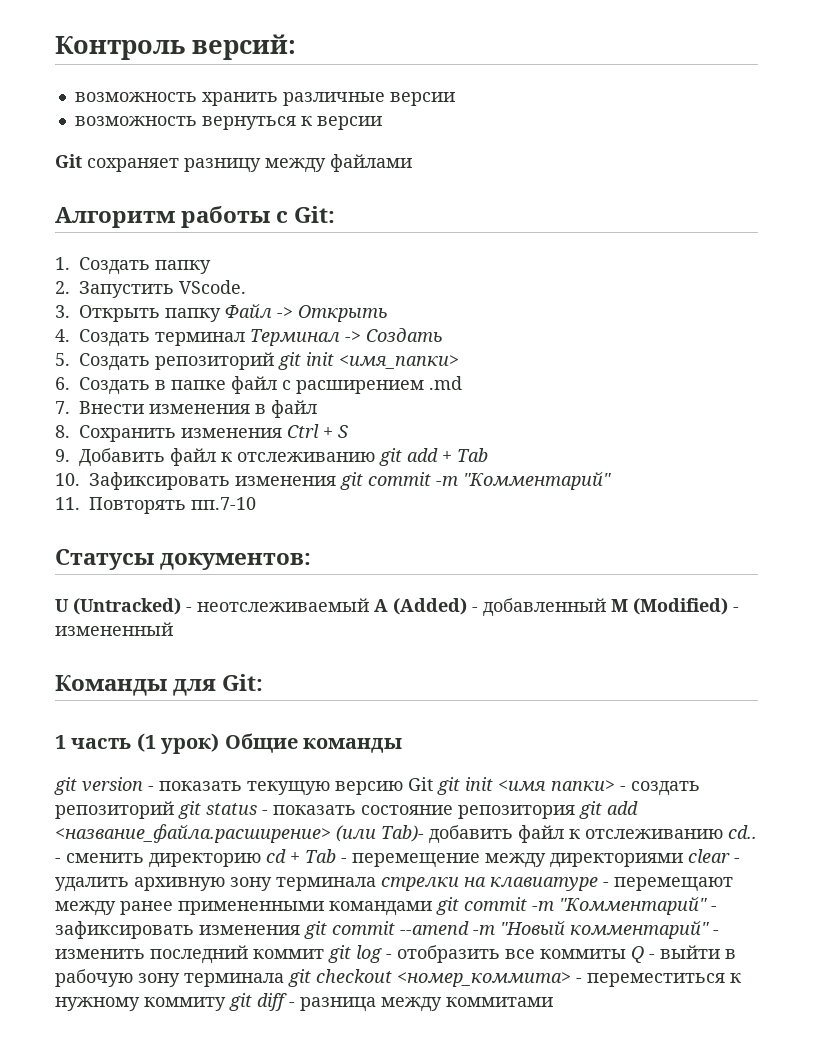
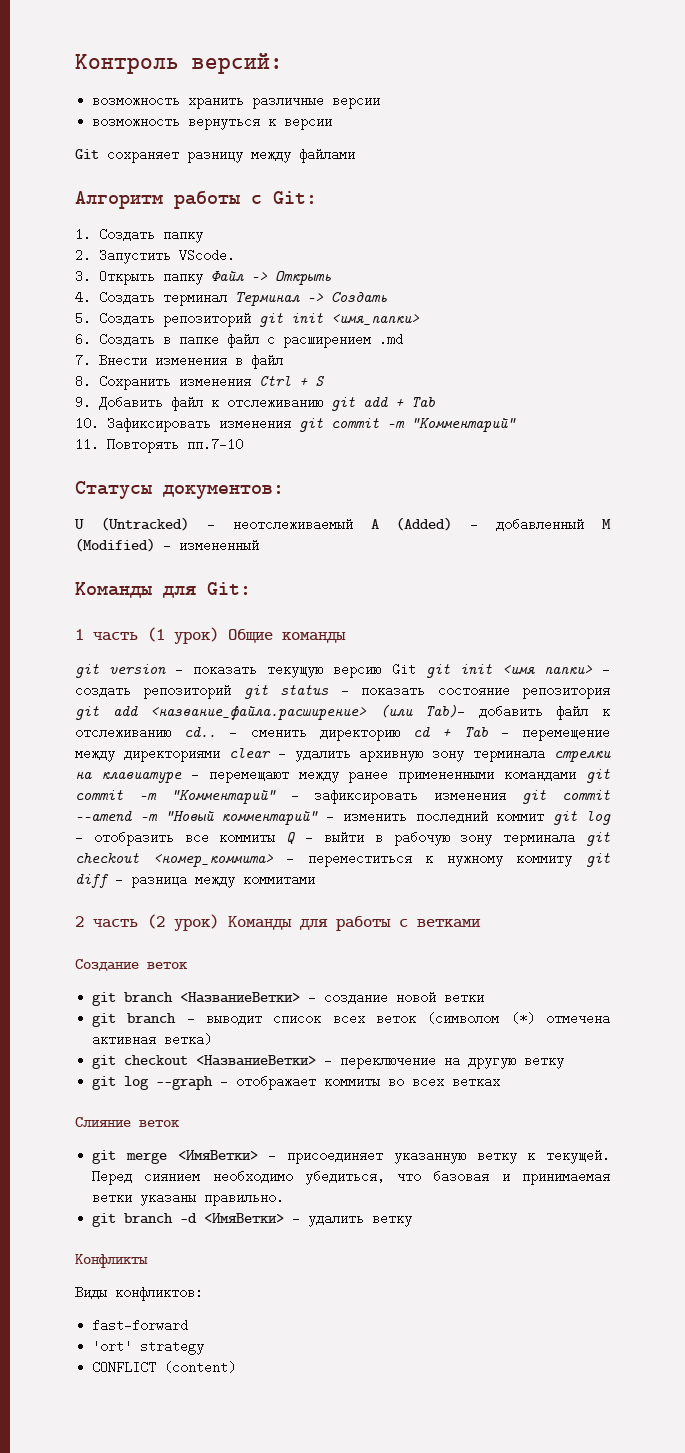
(553, 1002) none -> [75,914,481,931] [75,959,188,971] [92,989,485,1006] [92,1010,610,1027] [92,1031,213,1047] [92,1052,565,1069] [92,1073,501,1090] [75,1117,180,1127] [92,1147,610,1164] [92,1168,610,1185] [92,1189,285,1206] [92,1210,413,1227] [75,1254,148,1268] [75,1284,203,1301] [92,1319,189,1332] [92,1340,205,1355] [92,1361,237,1374] // 2 часть (2 урок) Команды для работы с ветками // Создание веток // git branch <НазваниеВетки> - создание новой ветки // git branch - выводит список всех веток (символом (*) отмечена активная ветка) // git checkout <НазваниеВетки> - переключение на другую ветку // git log --graph - отображает коммиты во всех ветках // Слияние веток // git merge <ИмяВетки> - присоединяет указанную ветку к текущей. Перед сиянием необходимо убедиться, что базовая и принимаемая ветки указаны правильно. // git branch -d <ИмяВетки> - удалить ветку // Конфликты // Виды конфликтов: // fast-forward // 'ort' strategy // CONFLICT (content)

